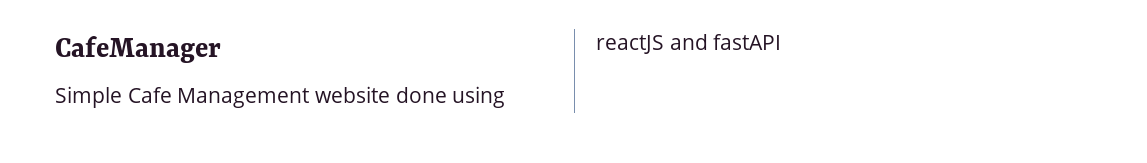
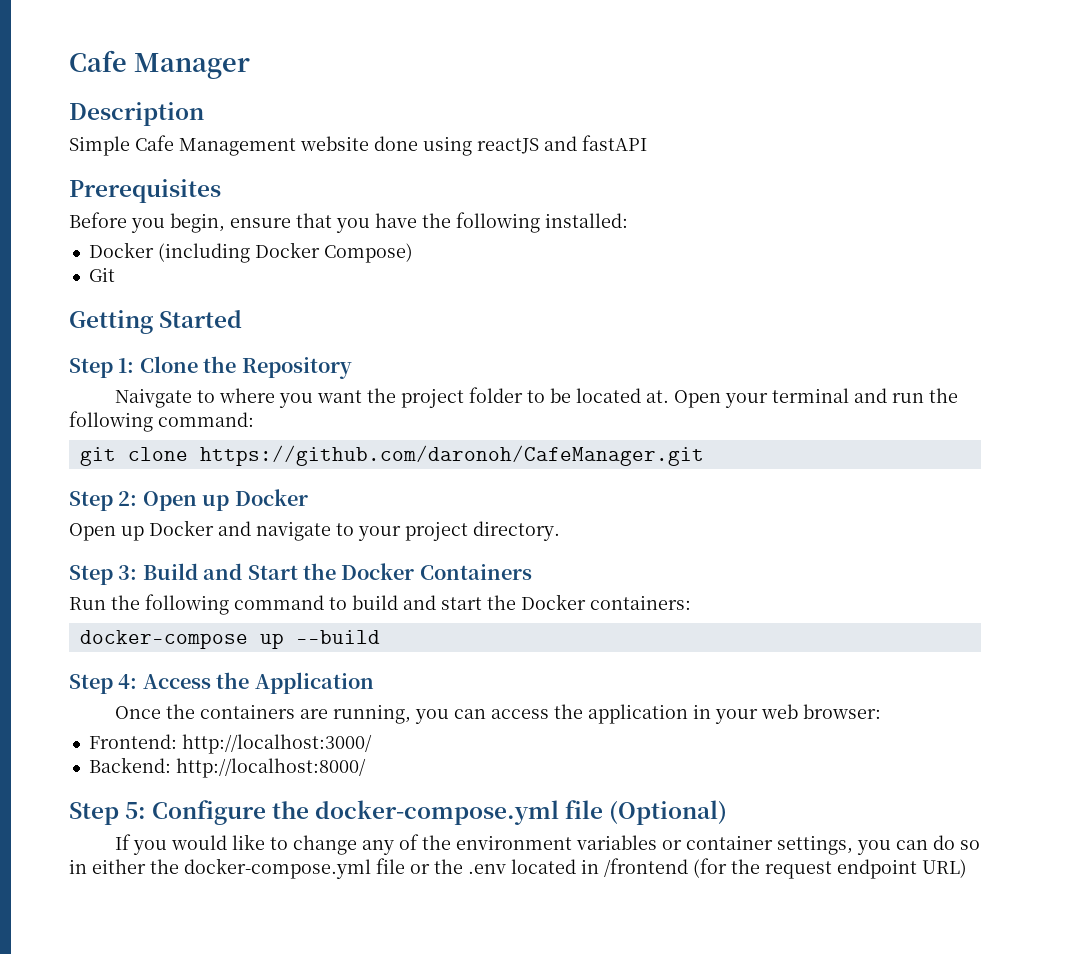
[55,36,221,63] CafeManager -> [69,50,250,79] [69,102,204,126] Cafe Manager // Description
(782, 42) none -> [69,179,221,203] [69,212,628,233] [88,242,413,263] [88,267,115,282] [69,310,243,334] [69,356,352,379] [114,387,958,408] [69,411,254,432] [79,445,704,466] [69,489,308,511] [69,520,560,541] [69,563,532,585] [69,594,691,615] [79,630,380,649] [69,672,374,694] [114,704,881,724] [88,734,372,754] [88,757,366,778] [69,800,728,825] [114,834,980,855] [69,858,967,879] // Prerequisites // Before you begin, ensure that you have the following installed: // Docker (including Docker Compose) // Git // Getting Started // Step 1: Clone the Repository // Naivgate to where you want the project folder to be located at. Open your terminal and run the following command: // git clone https://github.com/daronoh/CafeManager.git // Step 2: Open up Docker // Open up Docker and navigate to your project directory. // Step 3: Build and Start the Docker Containers // Run the following command to build and start the Docker containers: // docker-compose up --build // Step 4: Access the Application // Once the containers are running, you can access the application in your web browser: // Frontend: http://localhost:3000/ // Backend: http://localhost:8000/ // Step 5: Configure the docker-compose.yml file (Optional) // If you would like to change any of the environment variables or container settings, you can do so in either the docker-compose.yml file or the .env located in /frontend (for the request endpoint URL)

